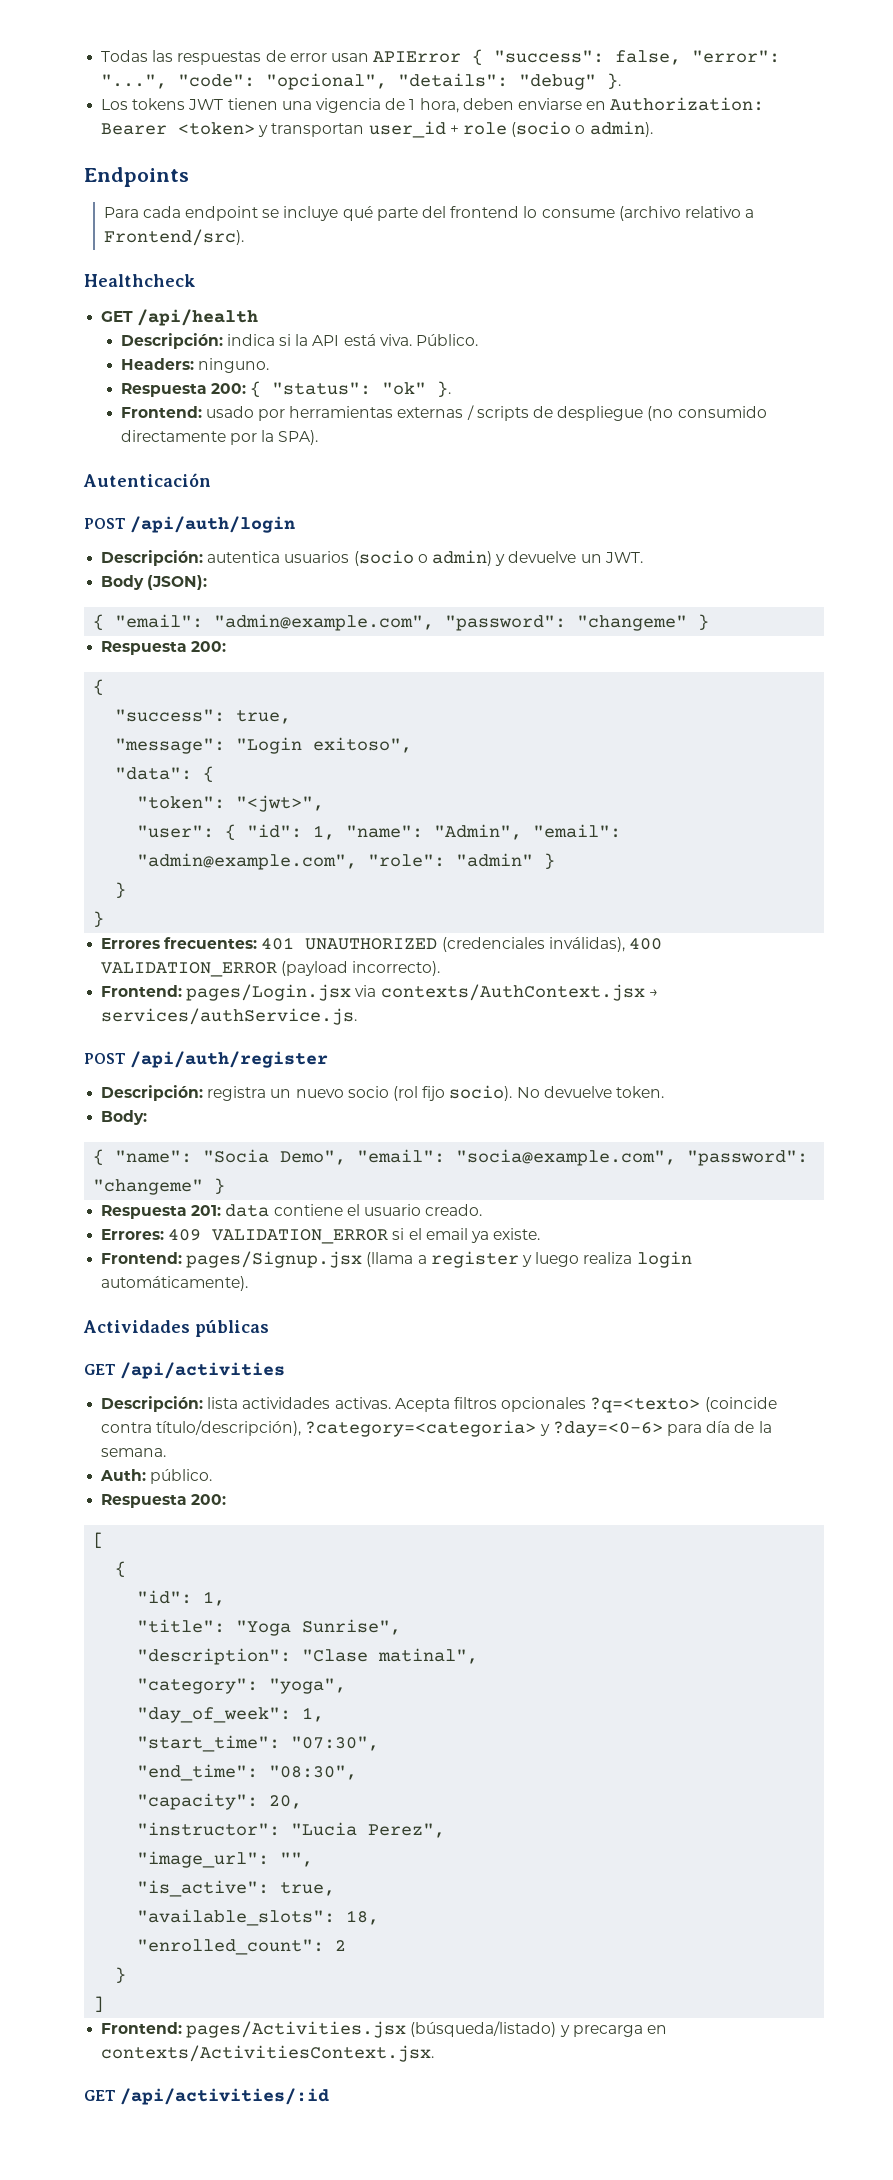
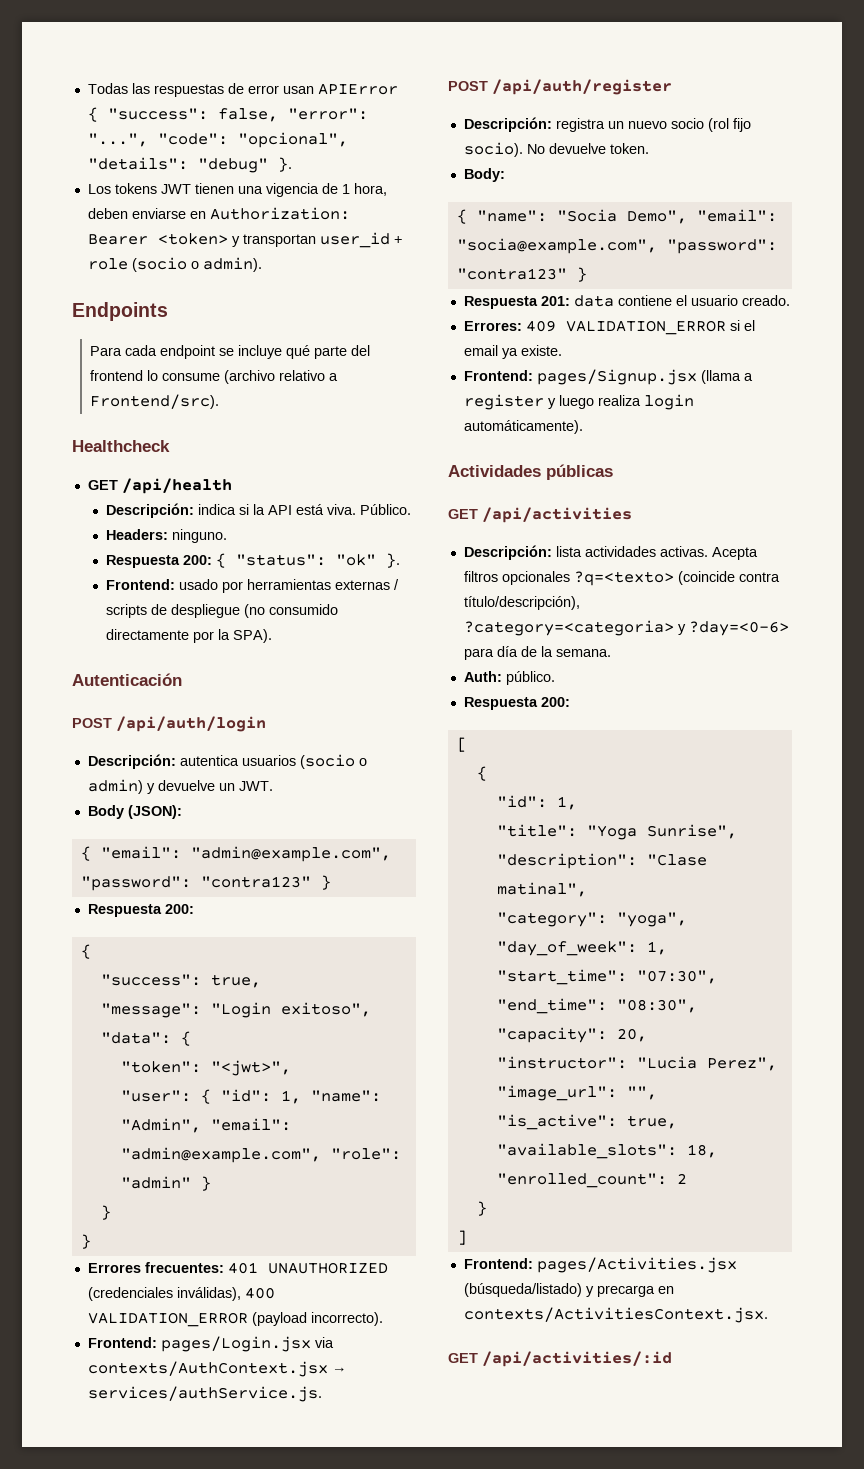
[577,615,688,631] "changeme" -> [200,876,311,888] "contra123"
[93,1179,204,1195] "changeme" -> [456,268,567,280] "contra123"

